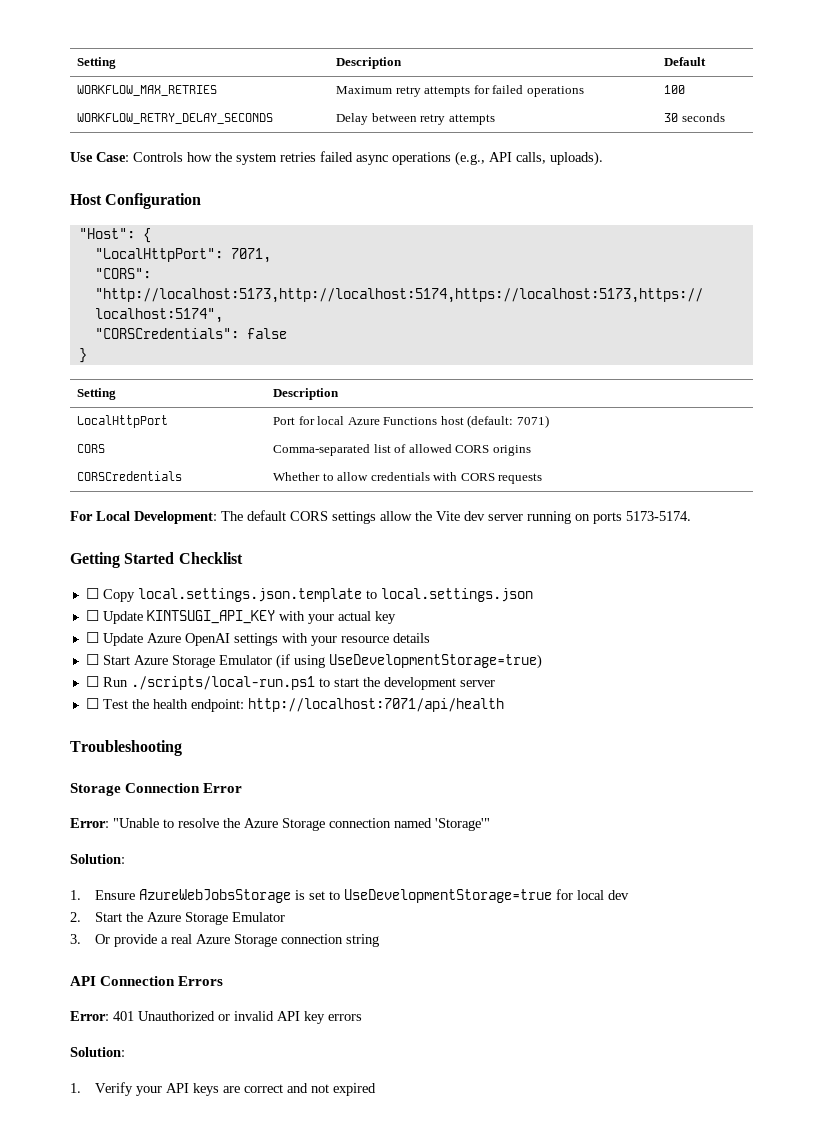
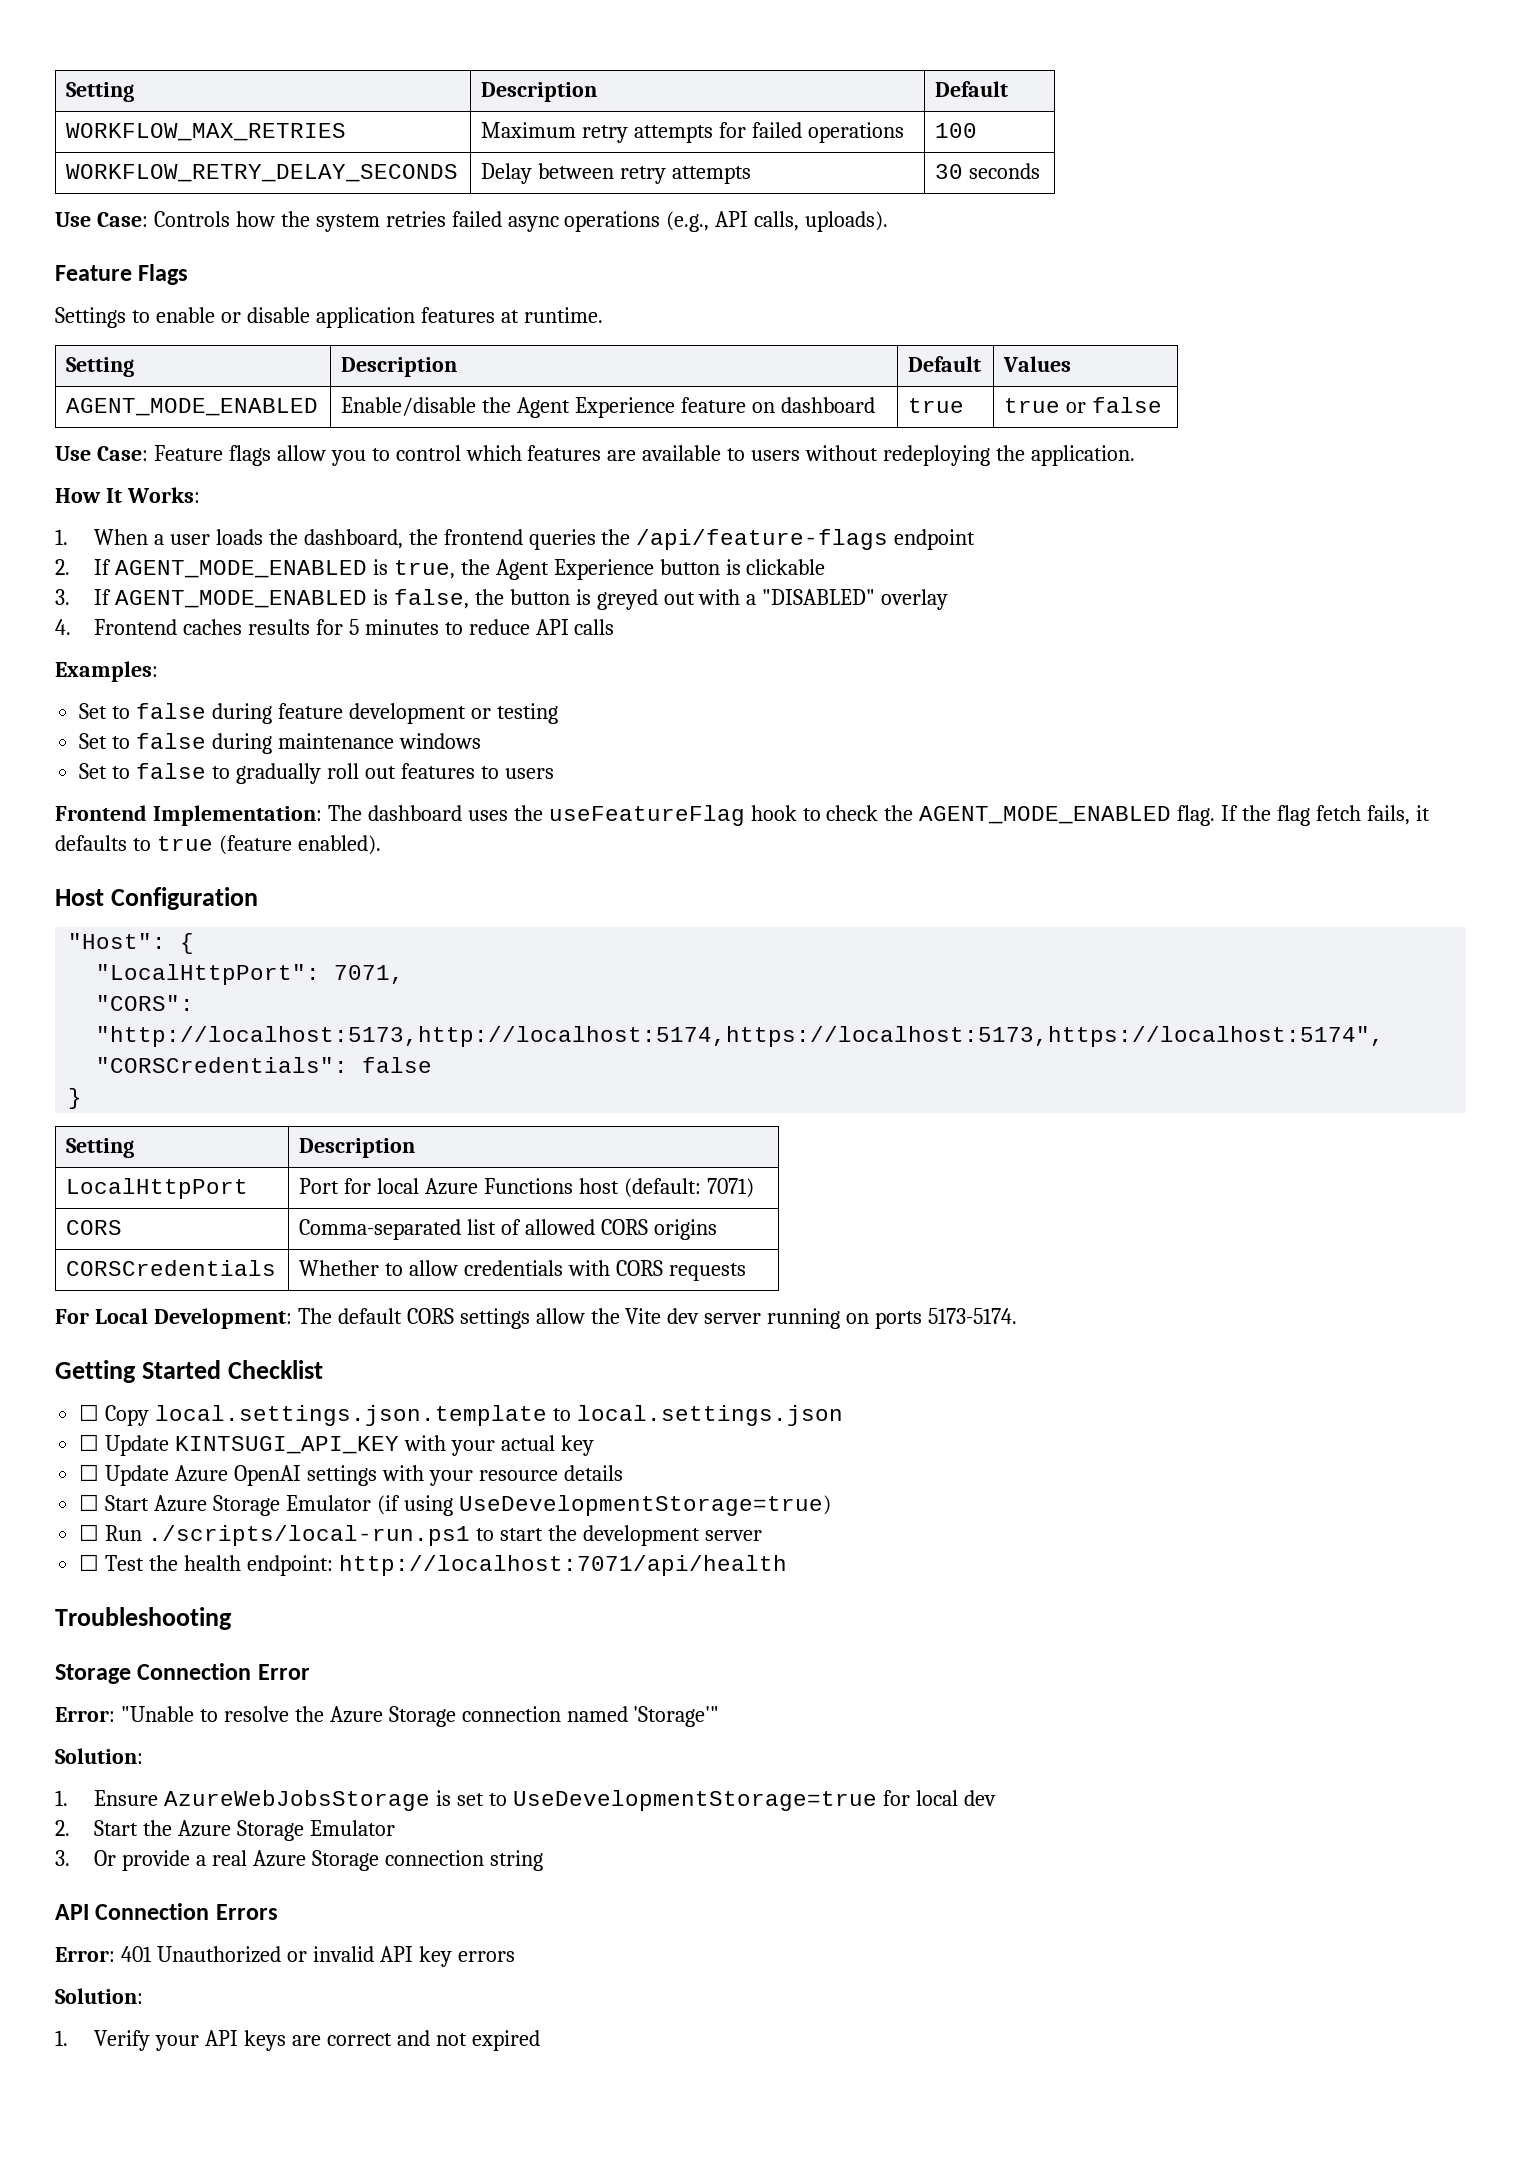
(603, 158) none -> [55,264,189,285] [55,307,603,328] [66,357,135,377] [341,357,458,377] [908,356,982,372] [1003,356,1072,372] [66,398,319,416] [341,397,875,418] [908,398,965,413] [1004,397,1162,413] [55,445,1135,466] [55,487,200,503] [55,529,976,550] [55,559,826,580] [55,589,949,610] [55,619,615,635] [55,661,158,682] [79,703,558,724] [79,733,481,754] [79,763,554,784] [55,805,1430,826] [55,835,381,855] // Feature Flags // Settings to enable or disable application features at runtime. // Setting | Description | Default | Values // AGENT_MODE_ENABLED | Enable/disable the Agent Experience feature on dashboard | true | true or false // Use Case: Feature flags allow you to control which features are available to users without redeploying the application. // How It Works: // 1. When a user loads the dashboard, the frontend queries the /api/feature-flags endpoint // 2. If AGENT_MODE_ENABLED is true, the Agent Experience button is clickable // 3. If AGENT_MODE_ENABLED is false, the button is greyed out with a "DISABLED" overlay // 4. Frontend caches results for 5 minutes to reduce API calls // Examples: // Set to false during feature development or testing // Set to false during maintenance windows // Set to false to gradually roll out features to users // Frontend Implementation: The dashboard uses the useFeatureFlag hook to check the AGENT_MODE_ENABLED flag. If the flag fetch fails, it defaults to true (feature enabled).

